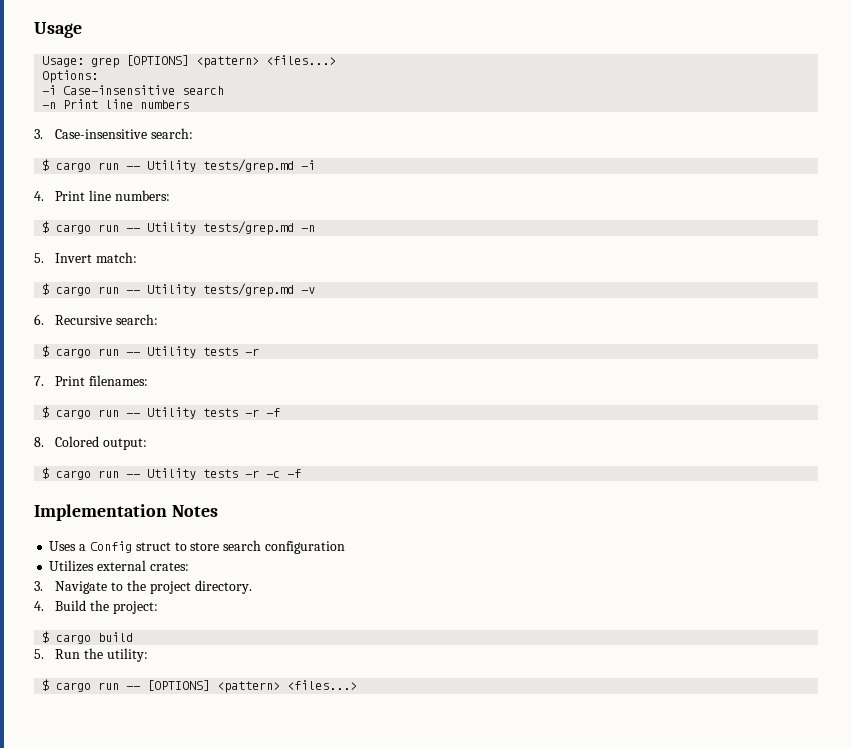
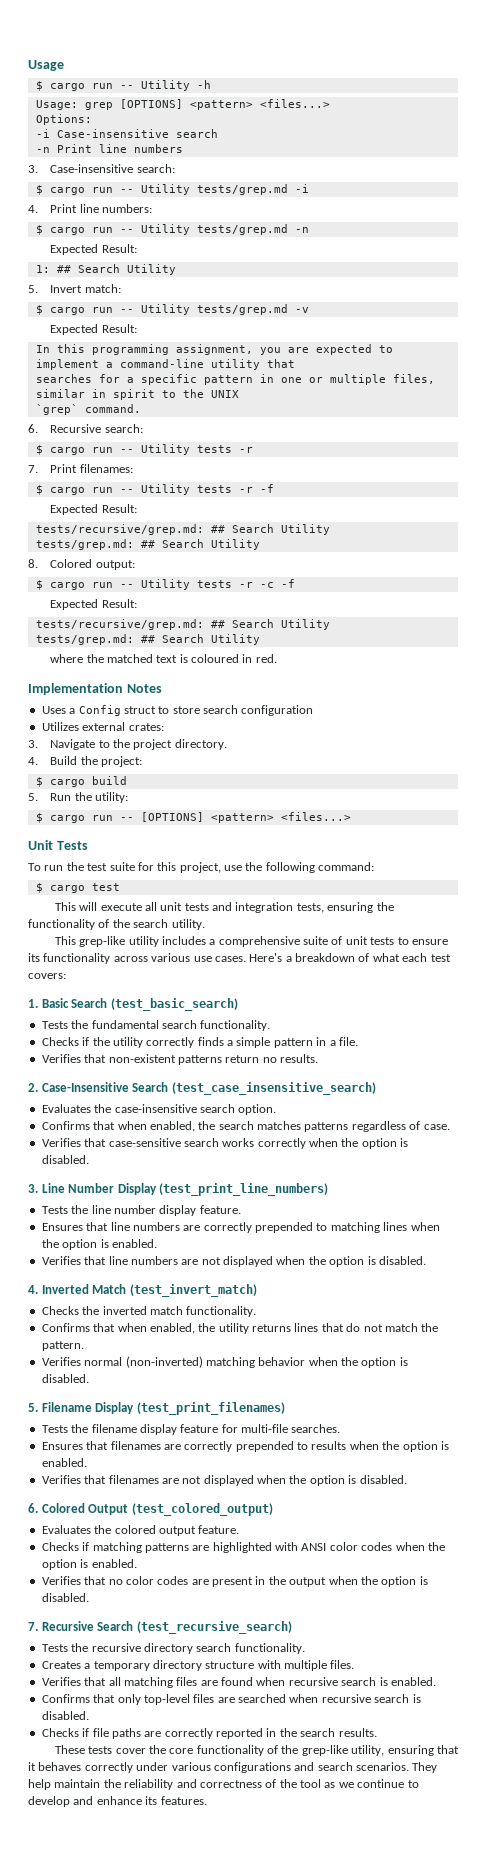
(82, 30) none -> [35,80,211,91] // $ cargo run -- Utility -h
(316, 228) none -> [50,244,137,255] [35,264,176,275] // Expected Result: // 1: ## Search Utility
(316, 290) none -> [50,324,137,335] [35,344,393,355] [35,359,295,370] [35,374,435,385] [35,389,239,400] [35,404,141,415] // Expected Result: // In this programming assignment, you are expected to implement a command-line utility that // searches for a specific pattern in one or multiple files, similar in spirit to the UNIX // `grep` command.
(281, 412) none -> [50,504,137,515] [35,524,330,535] [35,539,260,550] // Expected Result: // tests/recursive/grep.md: ## Search Utility // tests/grep.md: ## Search Utility
(302, 473) none -> [50,599,137,610] [35,619,330,630] [35,634,260,645] [50,654,277,663] // Expected Result: // tests/recursive/grep.md: ## Search Utility // tests/grep.md: ## Search Utility // where the matched text is coloured in red.
(358, 685) none -> [28,840,88,850] [28,862,375,873] [35,883,120,893] [54,902,394,913] [28,919,205,930] [54,936,448,947] [28,953,451,964] [28,973,66,979] [28,998,238,1011] [41,1020,271,1031] [41,1037,358,1048] [41,1054,318,1065] [28,1082,376,1095] [41,1104,277,1115] [41,1121,450,1132] [41,1138,409,1149] [41,1155,89,1164] [28,1183,329,1196] [41,1205,241,1216] [41,1222,440,1233] [41,1239,157,1250] [41,1256,426,1267] [28,1284,257,1297] [41,1306,257,1317] [41,1323,439,1334] [41,1341,84,1351] [41,1356,408,1368] [41,1374,89,1383] [28,1402,285,1415] [41,1424,341,1435] [41,1441,449,1452] [41,1458,87,1467] [41,1475,407,1486] [28,1503,273,1516] [41,1525,240,1536] [41,1542,445,1553] [41,1559,137,1570] [41,1576,428,1587] [41,1593,89,1602] [28,1621,292,1634] [41,1643,305,1654] [41,1660,355,1671] [41,1677,436,1688] [41,1694,421,1705] [41,1711,89,1720] [41,1728,377,1739] [54,1745,459,1756] [28,1762,438,1773] [28,1779,419,1790] [28,1796,207,1807] // Unit Tests // To run the test suite for this project, use the following command: // $ cargo test // This will execute all unit tests and integration tests, ensuring the functionality of the search utility. // This grep-like utility includes a comprehensive suite of unit tests to ensure its functionality across various use cases. Here's a breakdown of what each test covers: // 1. Basic Search (test_basic_search) // Tests the fundamental search functionality. // Checks if the utility correctly finds a simple pattern in a file. // Verifies that non-existent patterns return no results. // 2. Case-Insensitive Search (test_case_insensitive_search) // Evaluates the case-insensitive search option. // Confirms that when enabled, the search matches patterns regardless of case. // Verifies that case-sensitive search works correctly when the option is disabled. // 3. Line Number Display (test_print_line_numbers) // Tests the line number display feature. // Ensures that line numbers are correctly prepended to matching lines when the option is enabled. // Verifies that line numbers are not displayed when the option is disabled. // 4. Inverted Match (test_invert_match) // Checks the inverted match functionality. // Confirms that when enabled, the utility returns lines that do not match the pattern. // Verifies normal (non-inverted) matching behavior when the option is disabled. // 5. Filename Display (test_print_filenames) // Tests the filename display feature for multi-file searches. // Ensures that filenames are correctly prepended to results when the option is enabled. // Verifies that filenames are not displayed when the option is disabled. // 6. Colored Output (test_colored_output) // Evaluates the colored output feature. // Checks if matching patterns are highlighted with ANSI color codes when the option is enabled. // Verifies that no color codes are present in the output when the option is disabled. // 7. Recursive Search (test_recursive_search) // Tests the recursive directory search functionality. // Creates a temporary directory structure with multiple files. // Verifies that all matching files are found when recursive search is enabled. // Confirms that only top-level files are searched when recursive search is disabled. // Checks if file paths are correctly reported in the search results. // These tests cover the core functionality of the grep-like utility, ensuring that it behaves correctly under various configurations and search scenarios. They help maintain the reliability and correctness of the tool as we continue to develop and enhance its features.

